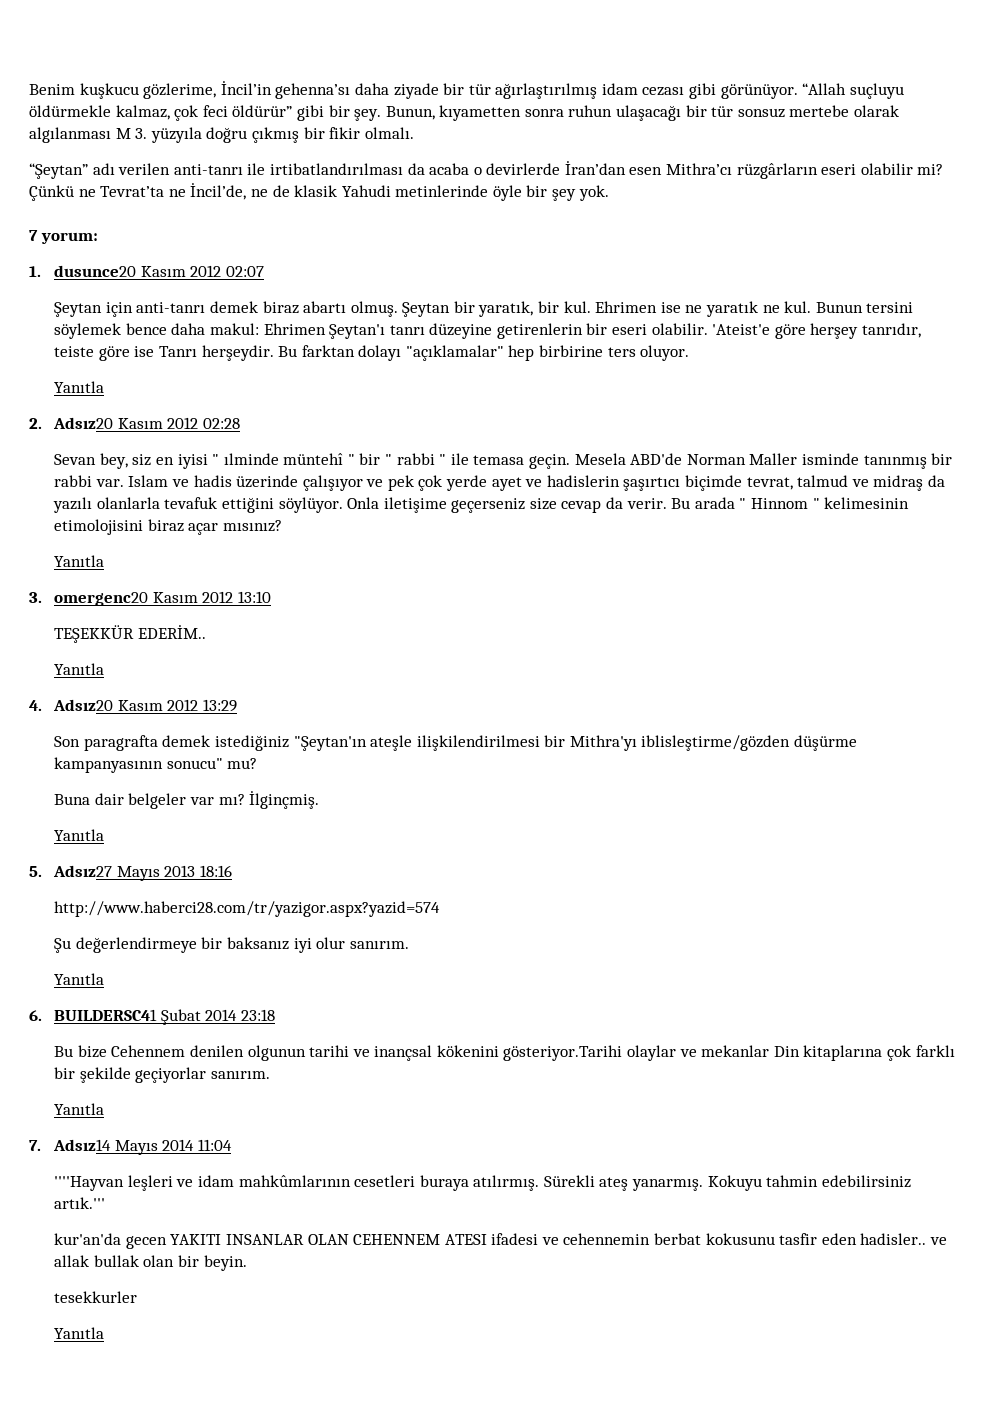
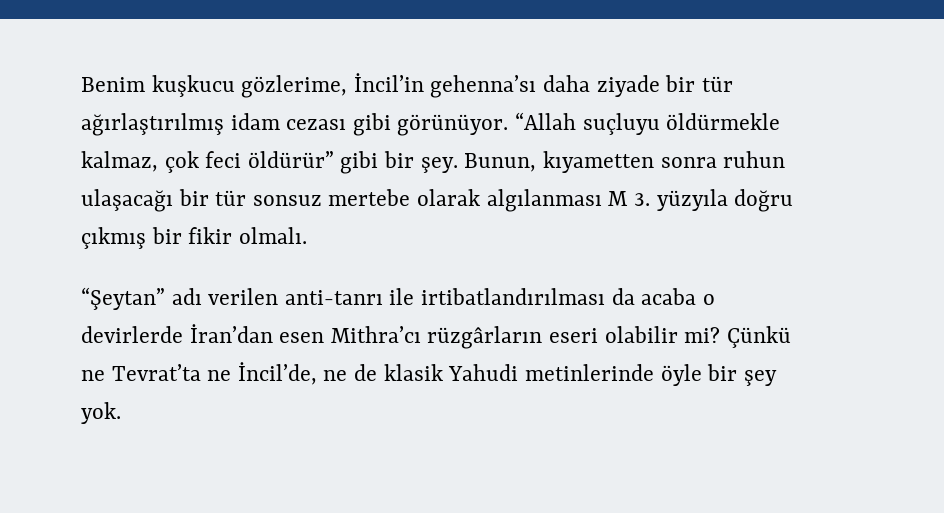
[29,230,98,244] [29,265,264,277] [54,301,914,317] [54,323,922,339] [54,345,690,361] [54,381,105,393] [29,417,240,429] [54,453,953,469] [54,475,945,491] [53,497,910,513] [54,519,282,535] [54,555,105,567] [29,591,271,606] [54,625,206,643] [54,663,105,675] [29,699,237,712] [54,735,858,751] [54,757,258,773] [54,791,320,809] [54,829,105,841] [29,865,232,881] [54,901,441,917] [54,937,409,953] [54,973,105,985] [29,1009,275,1025] [54,1045,955,1061] [54,1067,270,1083] [54,1103,105,1115] [29,1139,232,1155] [54,1175,911,1191] [54,1197,106,1209] [54,1233,948,1249] [54,1255,247,1271] [54,1291,138,1303] [54,1327,105,1339] // 7 yorum: // 1. dusunce20 Kasım 2012 02:07 // Şeytan için anti-tanrı demek biraz abartı olmuş. Şeytan bir yaratık, bir kul. Ehrimen ise ne yaratık ne kul. Bunun tersini söylemek bence daha makul: Ehrimen Şeytan'ı tanrı düzeyine getirenlerin bir eseri olabilir. 'Ateist'e göre herşey tanrıdır, teiste göre ise Tanrı herşeydir. Bu farktan dolayı "açıklamalar" hep birbirine ters oluyor. // Yanıtla // 2. Adsız20 Kasım 2012 02:28 // Sevan bey, siz en iyisi " ılminde müntehî " bir " rabbi " ile temasa geçin. Mesela ABD'de Norman Maller isminde tanınmış bir rabbi var. Islam ve hadis üzerinde çalışıyor ve pek çok yerde ayet ve hadislerin şaşırtıcı biçimde tevrat, talmud ve midraş da yazılı olanlarla tevafuk ettiğini söylüyor. Onla iletişime geçerseniz size cevap da verir. Bu arada " Hinnom " kelimesinin etimolojisini biraz açar mısınız? // Yanıtla // 3. omergenc20 Kasım 2012 13:10 // TEŞEKKÜR EDERİM.. // Yanıtla // 4. Adsız20 Kasım 2012 13:29 // Son paragrafta demek istediğiniz "Şeytan'ın ateşle ilişkilendirilmesi bir Mithra'yı iblisleştirme/gözden düşürme kampanyasının sonucu" mu? // Buna dair belgeler var mı? İlginçmiş. // Yanıtla // 5. Adsız27 Mayıs 2013 18:16 // http://www.haberci28.com/tr/yazigor.aspx?yazid=574 // Şu değerlendirmeye bir baksanız iyi olur sanırım. // Yanıtla // 6. BUILDERSC41 Şubat 2014 23:18 // Bu bize Cehennem denilen olgunun tarihi ve inançsal kökenini gösteriyor.Tarihi olaylar ve mekanlar Din kitaplarına çok farklı bir şekilde geçiyorlar sanırım. // Yanıtla // 7. Adsız14 Mayıs 2014 11:04 // ''''Hayvan leşleri ve idam mahkûmlarının cesetleri buraya atılırmış. Sürekli ateş yanarmış. Kokuyu tahmin edebilirsiniz artık.''' // kur'an'da gecen YAKITI INSANLAR OLAN CEHENNEM ATESI ifadesi ve cehennemin berbat kokusunu tasfir eden hadisler.. ve allak bullak olan bir beyin. // tesekkurler // Yanıtla -> (121, 413) none

